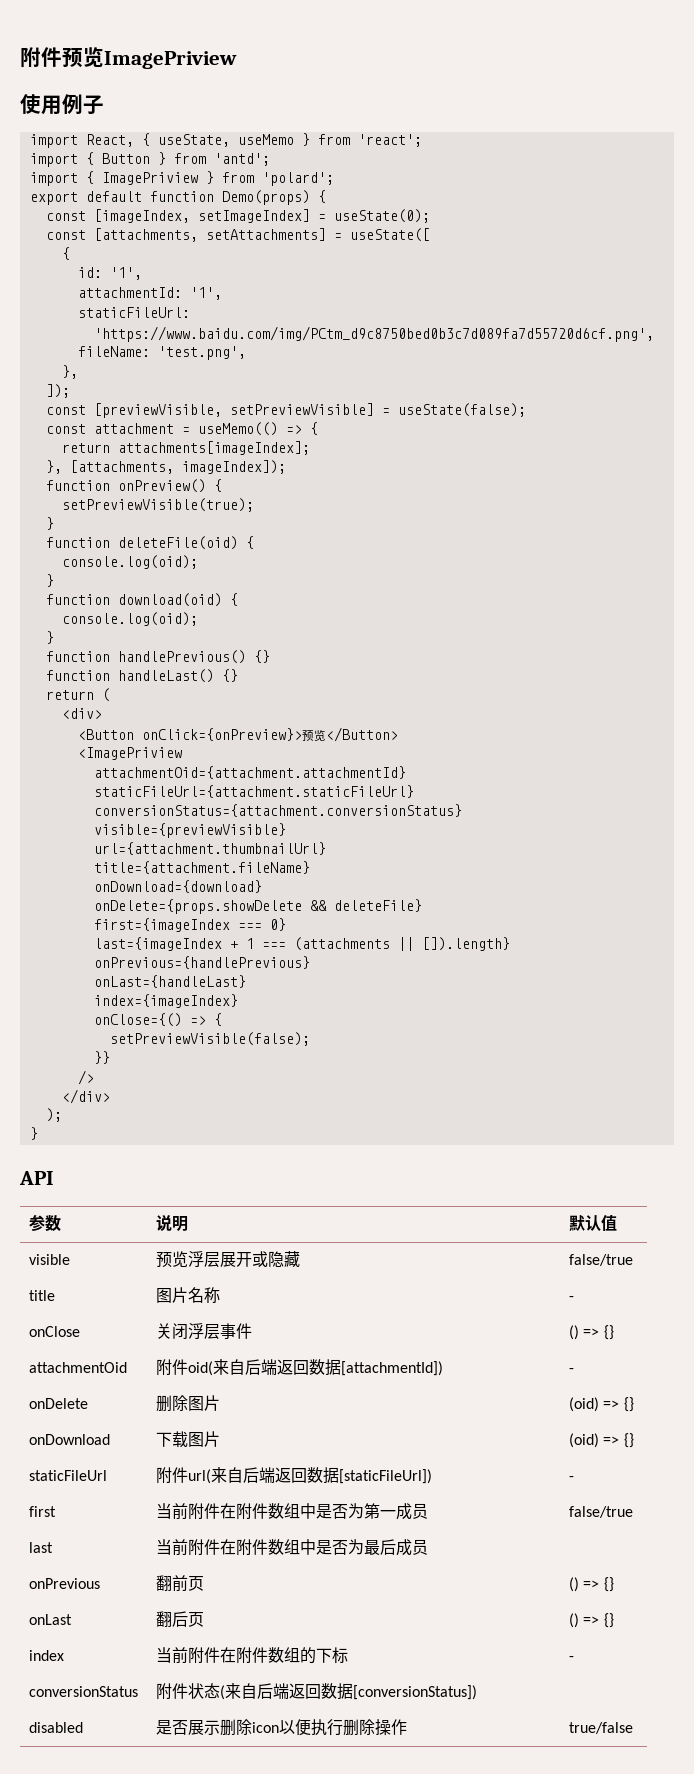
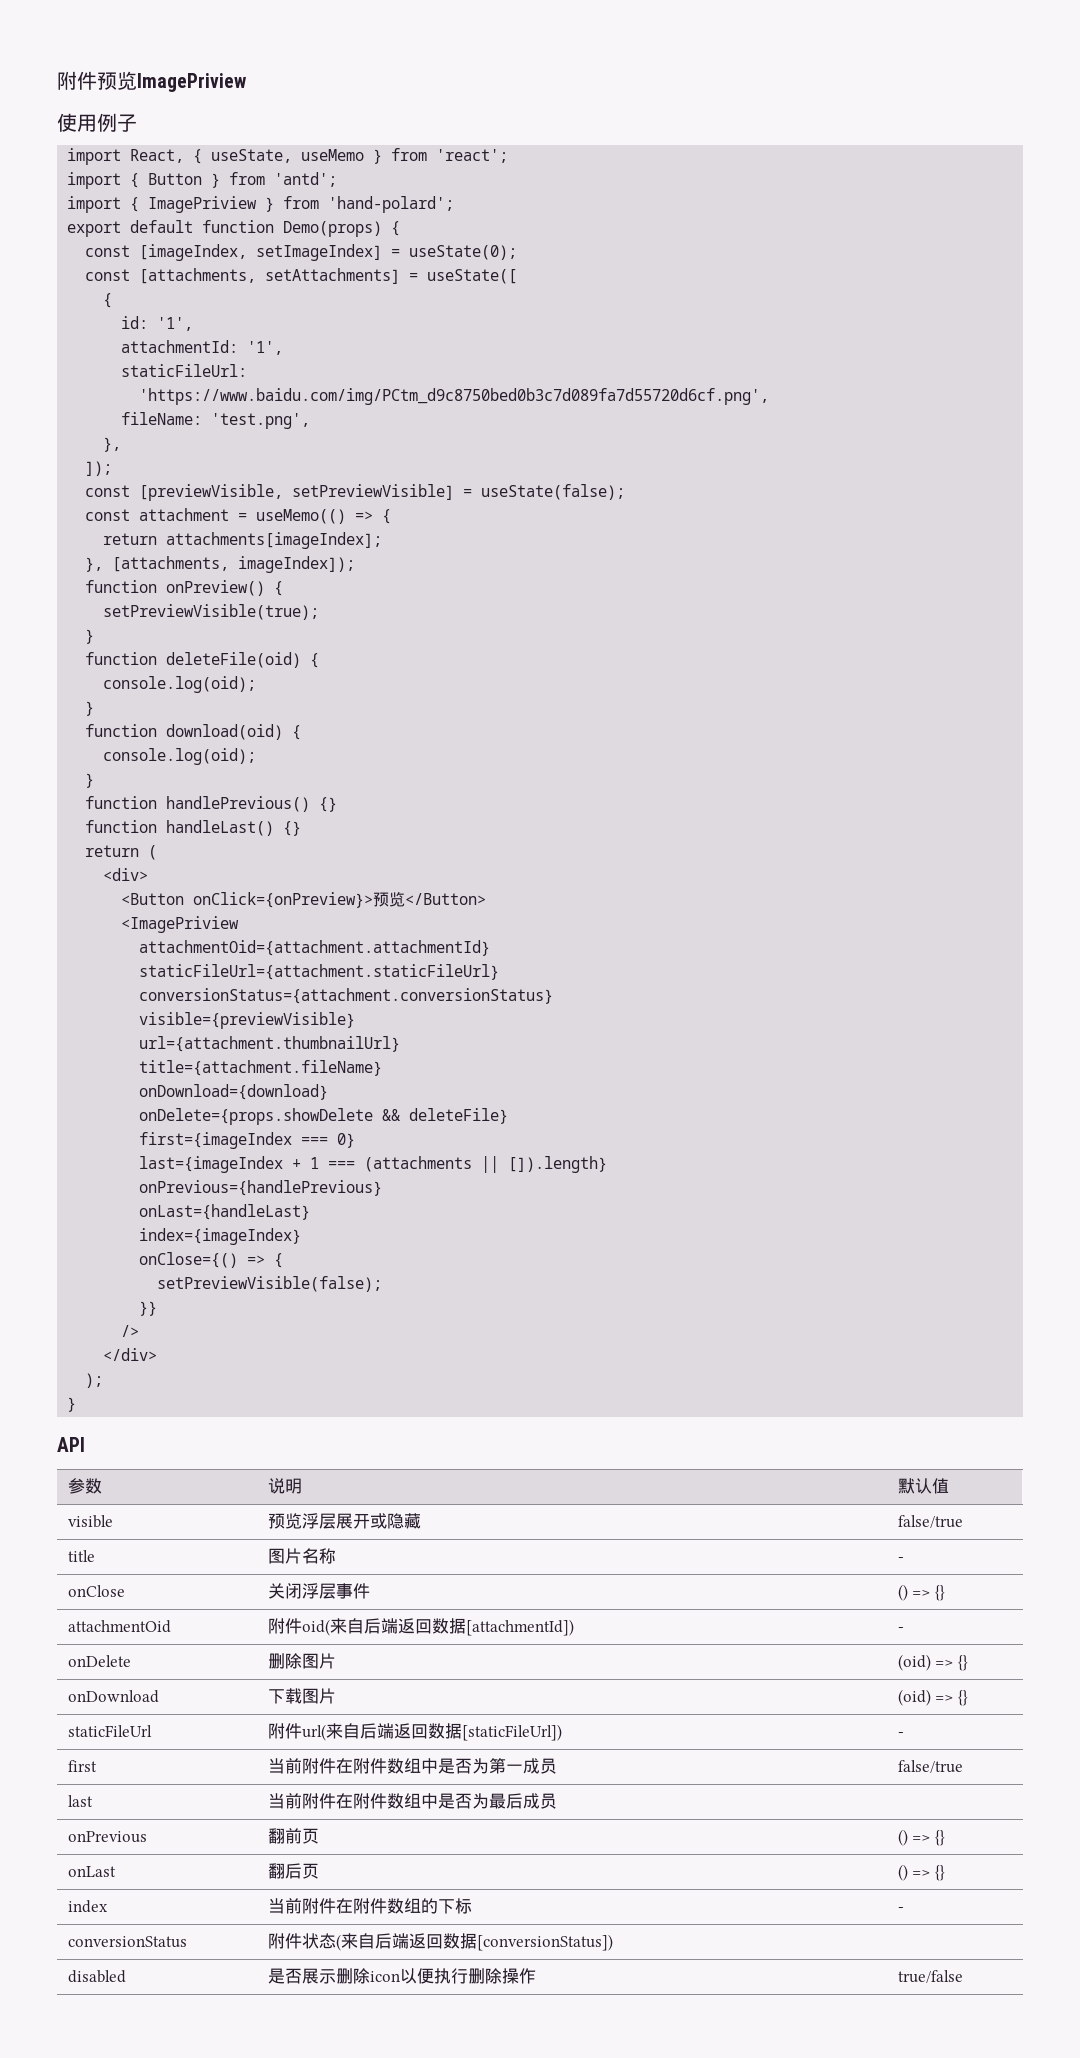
[261,172,334,186] 'polard'; -> [328,196,455,213] 'hand-polard';

